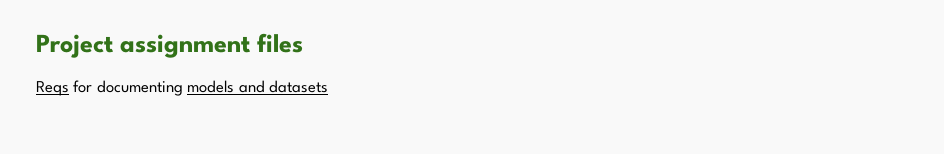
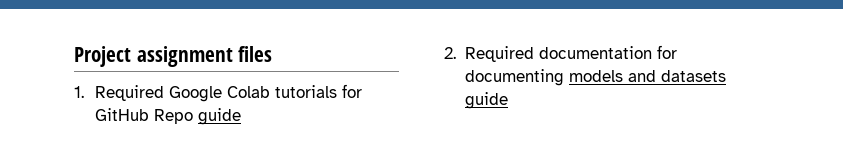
[36,81,69,96] Reqs -> [74,84,363,102] [95,108,242,125] [444,46,653,62] 1. Required Google Colab tutorials for GitHub Repo guide // 2. Required documentation
(329, 86) none -> [465,92,509,109] guide

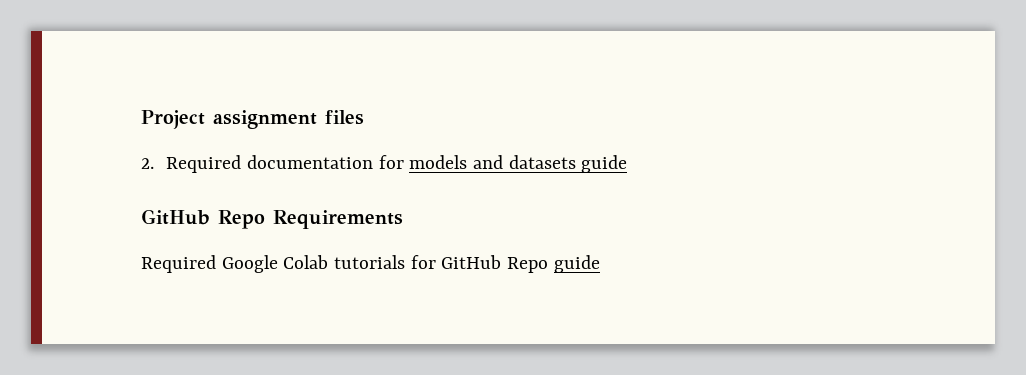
[74,86,84,98] 1. -> [141,155,628,173] [141,209,403,229] 2. Required documentation for models and datasets guide // GitHub Repo Requirements //
[444,45,678,62] [465,69,727,86] [465,92,509,109] // 2. Required documentation for documenting models and datasets guide -> (600, 264) none

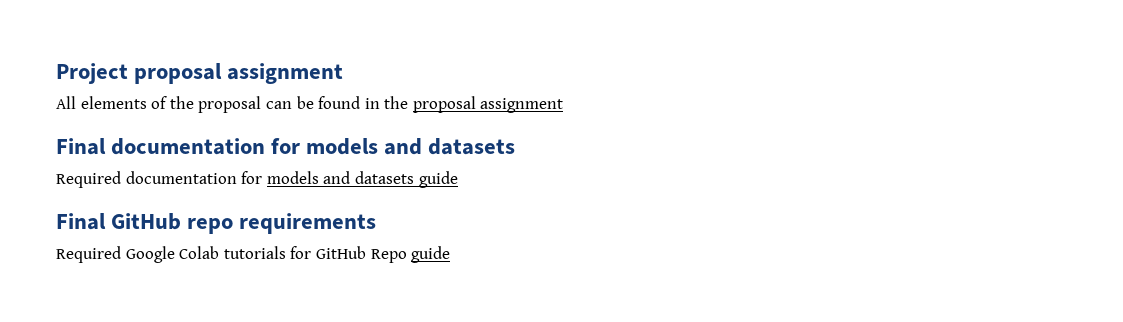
[213,110,364,129] [141,158,154,169] assignment files // 2. -> [134,63,344,84] [56,96,564,113] [56,138,516,155] proposal assignment // All elements of the proposal can be found in the proposal assignment // Final documentation for models and datasets //
[141,209,403,229] GitHub Repo Requirements -> [56,213,377,234] Final GitHub repo requirements

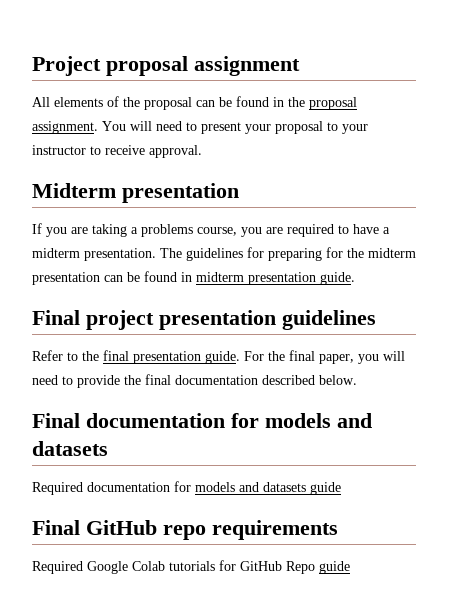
[480,98,564,113] assignment -> [32,121,368,134] [32,145,202,158] [32,183,239,203] [32,223,390,237] [32,247,416,261] [32,271,355,285] [32,310,376,330] [32,350,405,364] [32,374,357,388] assignment. You will need to present your proposal to your instructor to receive approval. // Midterm presentation // If you are taking a problems course, you are required to have a midterm presentation. The guidelines for preparing for the midterm presentation can be found in midterm presentation guide. // Final project presentation guidelines // Refer to the final presentation guide. For the final paper, you will need to provide the final documentation described below.

